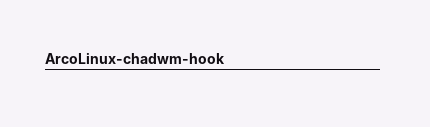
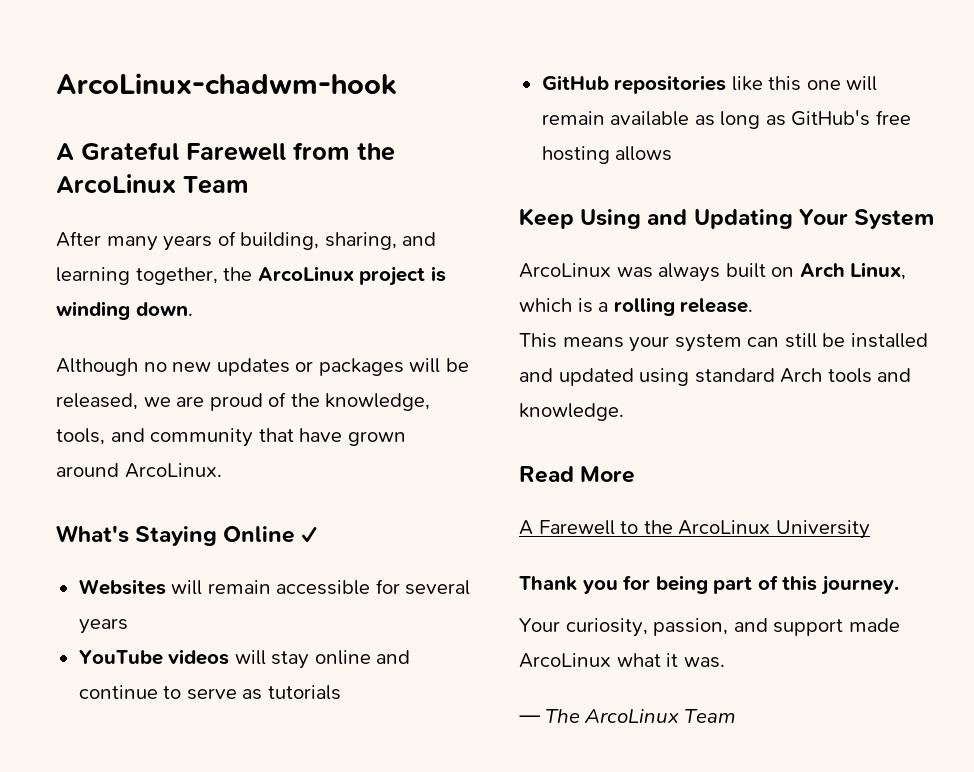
(225, 58) none -> [56,142,395,161] [56,174,249,194] [56,231,437,251] [56,266,446,286] [56,301,193,320] [56,358,469,376] [56,392,431,411] [56,428,406,447] [56,463,222,478] [56,525,317,546] [78,579,471,595] [78,618,128,634] [78,649,411,669] [78,685,341,700] [541,75,878,94] [541,110,911,129] [541,146,673,164] [519,208,935,229] [519,262,907,282] [519,297,754,316] [519,333,928,352] [519,368,912,386] [519,403,624,421] [519,466,636,483] [519,520,870,539] [519,575,899,595] [519,618,900,637] [519,653,725,668] [519,709,736,723] // A Grateful Farewell from the ArcoLinux Team // After many years of building, sharing, and learning together, the ArcoLinux project is winding down. // Although no new updates or packages will be released, we are proud of the knowledge, tools, and community that have grown around ArcoLinux. // What's Staying Online ✓ // Websites will remain accessible for several years // YouTube videos will stay online and continue to serve as tutorials // GitHub repositories like this one will remain available as long as GitHub's free hosting allows // Keep Using and Updating Your System // ArcoLinux was always built on Arch Linux, which is a rolling release. // This means your system can still be installed and updated using standard Arch tools and knowledge. // Read More // A Farewell to the ArcoLinux University // Thank you for being part of this journey. // Your curiosity, passion, and support made ArcoLinux what it was. // — The ArcoLinux Team

